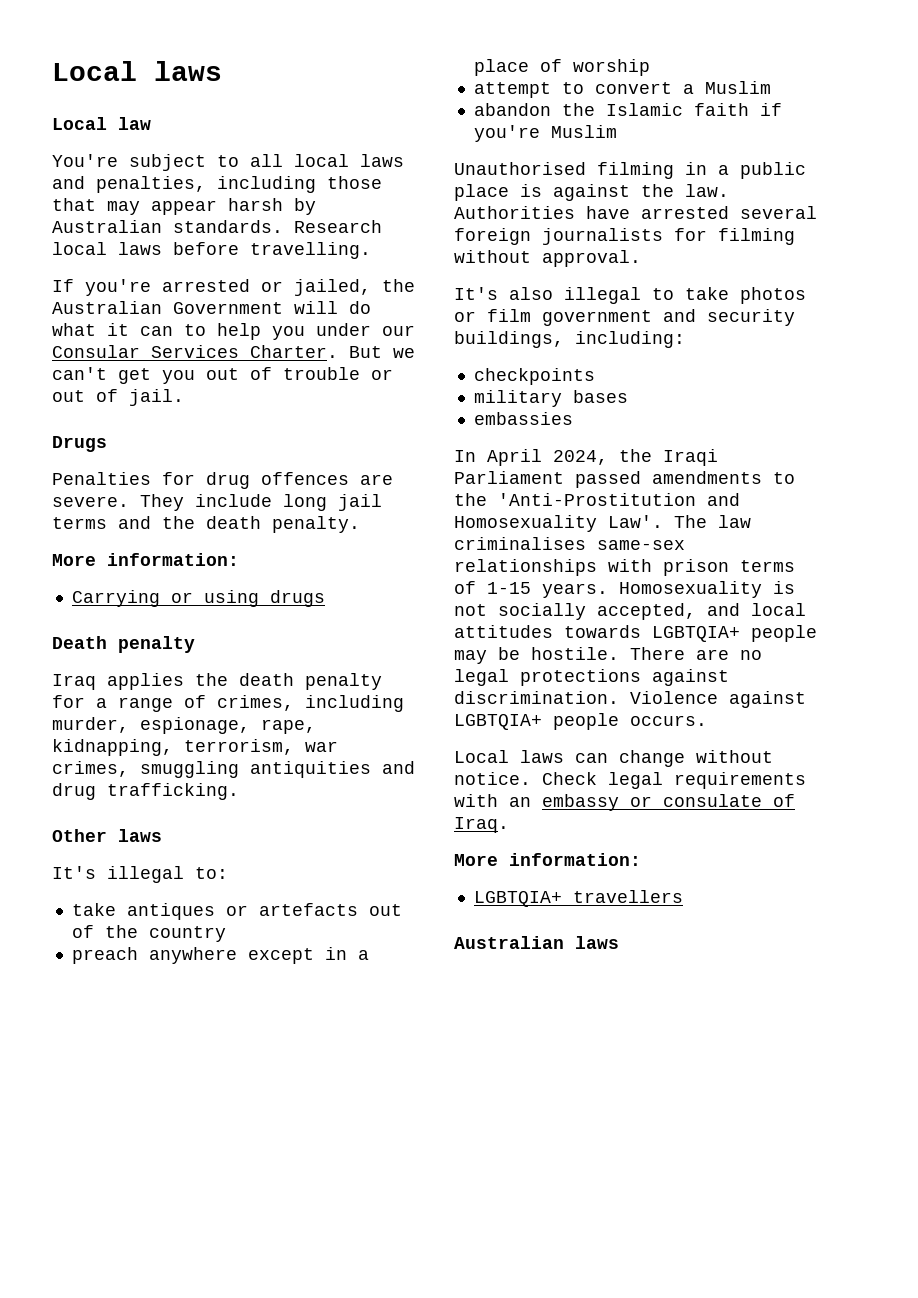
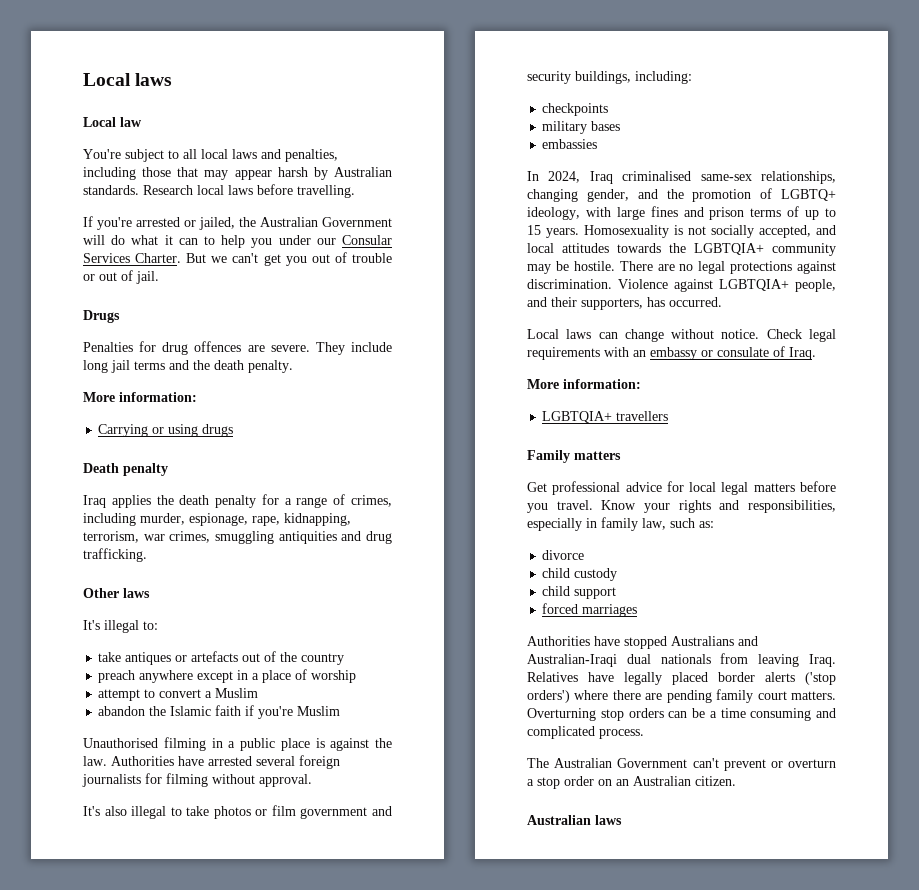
[487,449,718,466] [454,471,795,488] [454,493,740,506] [454,515,751,532] [454,537,685,550] [454,559,795,576] [454,581,531,594] April 2024, the Iraqi Parliament passed amendments to the 'Anti-Prostitution and Homosexuality Law'. The law criminalises same-sex relationships with prison terms of 1-15 -> [548,171,836,184] [527,188,836,202] [527,206,836,220] [527,225,541,235] 2024, Iraq criminalised same-sex relationships, changing gender, and the promotion of LGBTQ+ ideology, with large fines and prison terms of up to 15
[652,625,817,642] LGBTQIA+ people -> [669,243,836,256] the LGBTQIA+ community
[553,713,707,730] people occurs. -> [795,279,836,292] [527,297,722,310] people, and their supporters, has occurred.
(683, 896) none -> [527,450,621,463] [527,481,836,495] [527,500,836,513] [527,517,714,531] [542,550,585,560] [542,568,618,581] [542,586,617,599] [542,603,638,617] [527,636,758,649] [527,653,836,667] [527,672,836,685] [527,689,836,703] [527,708,836,721] [527,726,644,739] [527,758,836,771] [527,776,736,789] // Family matters // Get professional advice for local legal matters before you travel. Know your rights and responsibilities, especially in family law, such as: // divorce // child custody // child support // forced marriages // Authorities have stopped Australians and Australian-Iraqi dual nationals from leaving Iraq. Relatives have legally placed border alerts ('stop orders') where there are pending family court matters. Overturning stop orders can be a time consuming and complicated process. // The Australian Government can't prevent or overturn a stop order on an Australian citizen.

